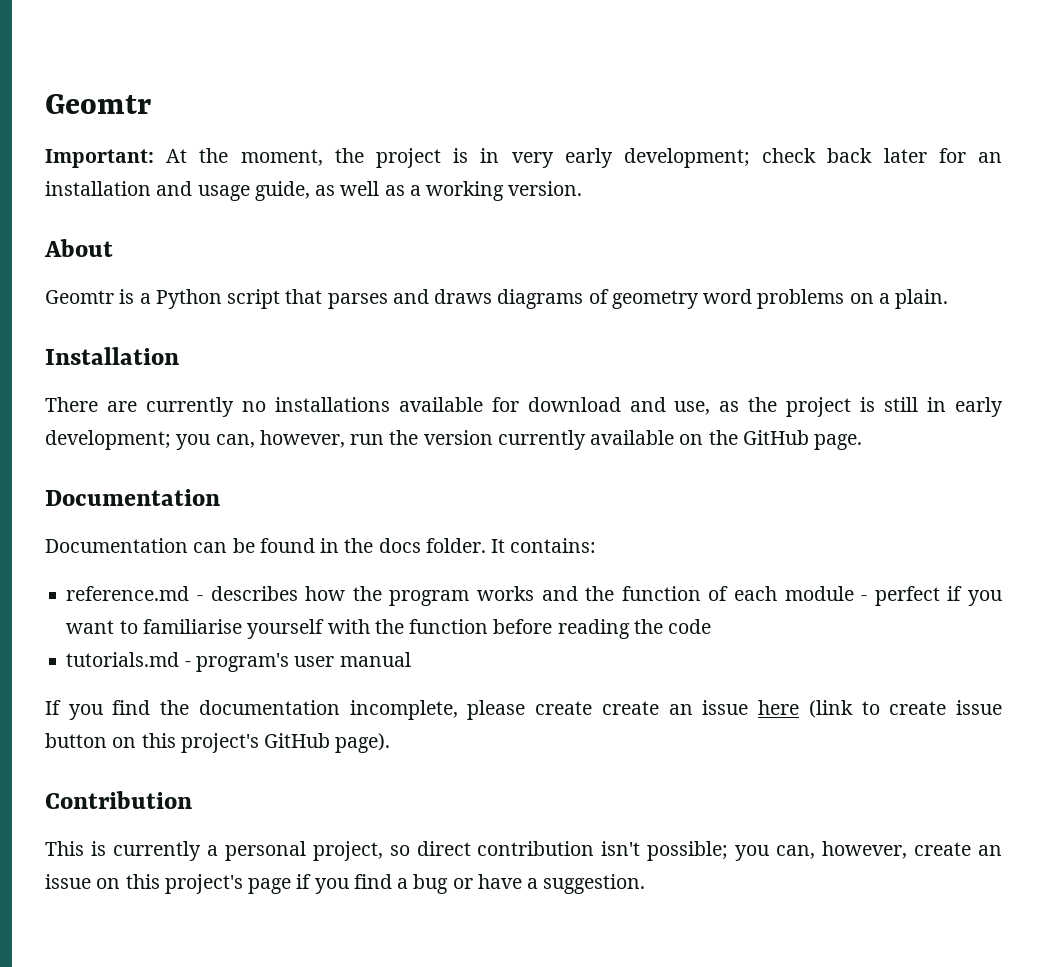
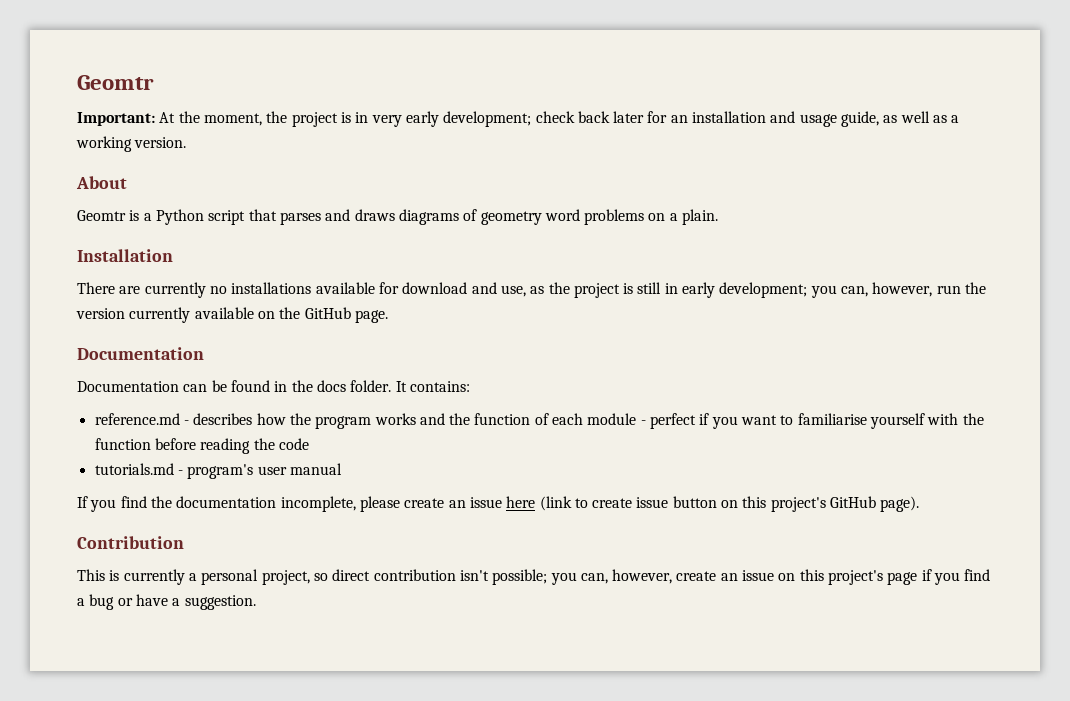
[601,701,659,715] create -> (445, 503) none

